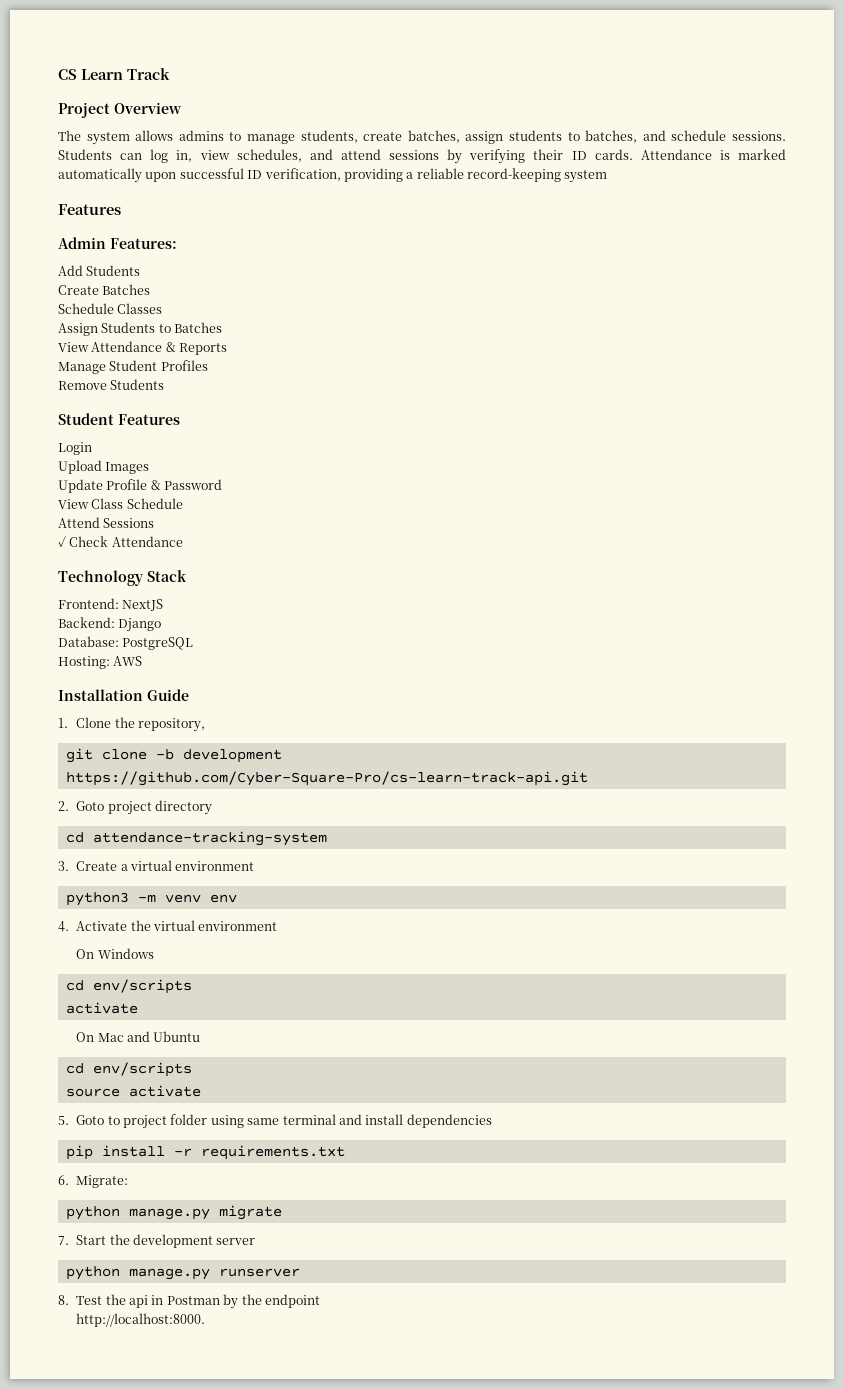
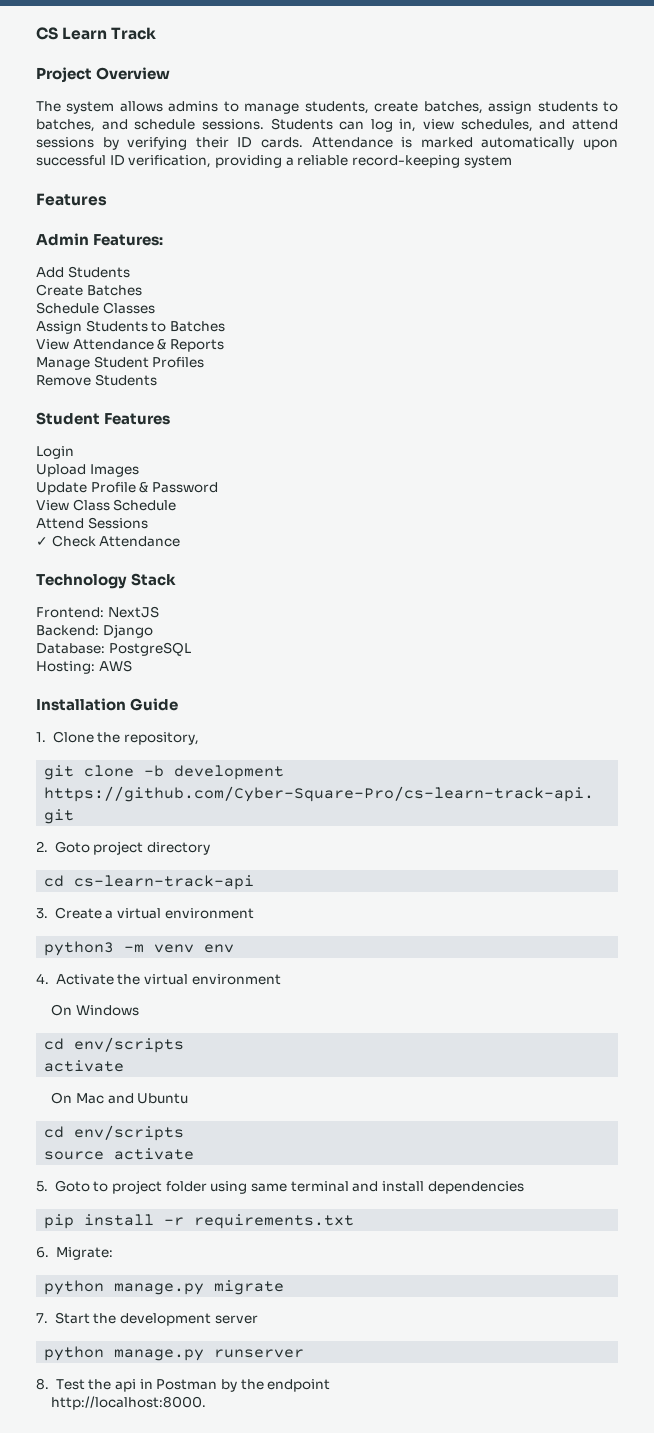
[92,831,327,846] attendance-tracking-system -> [74,875,255,890] cs-learn-track-api

